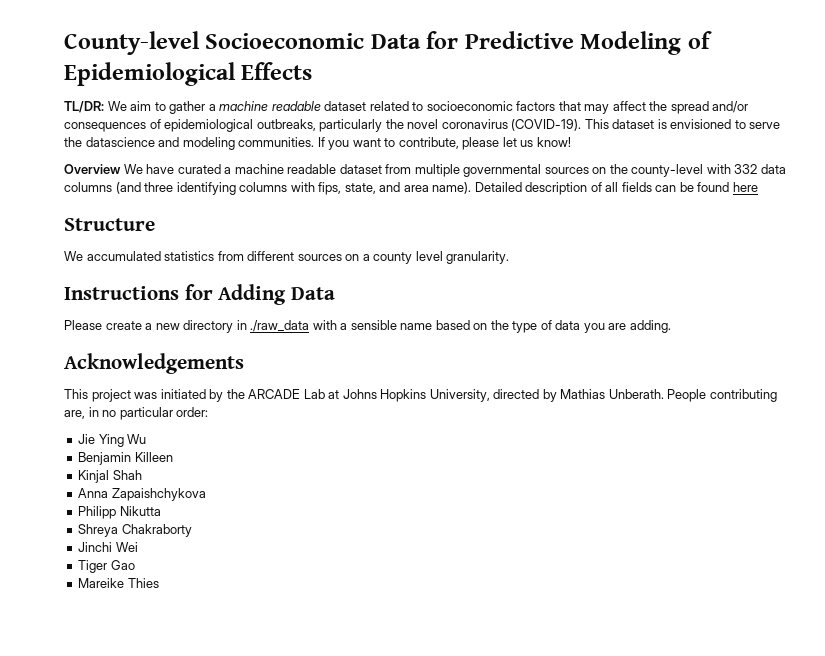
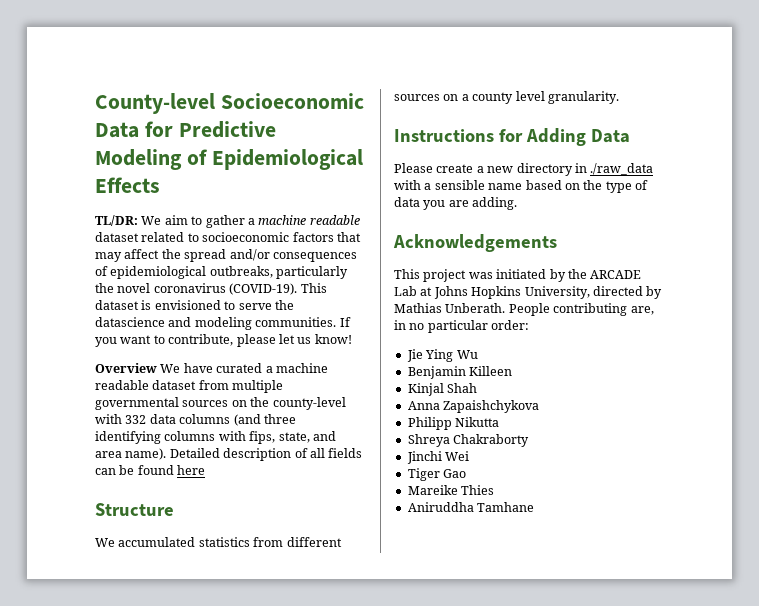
(159, 583) none -> [407,502,535,512] // Aniruddha Tamhane

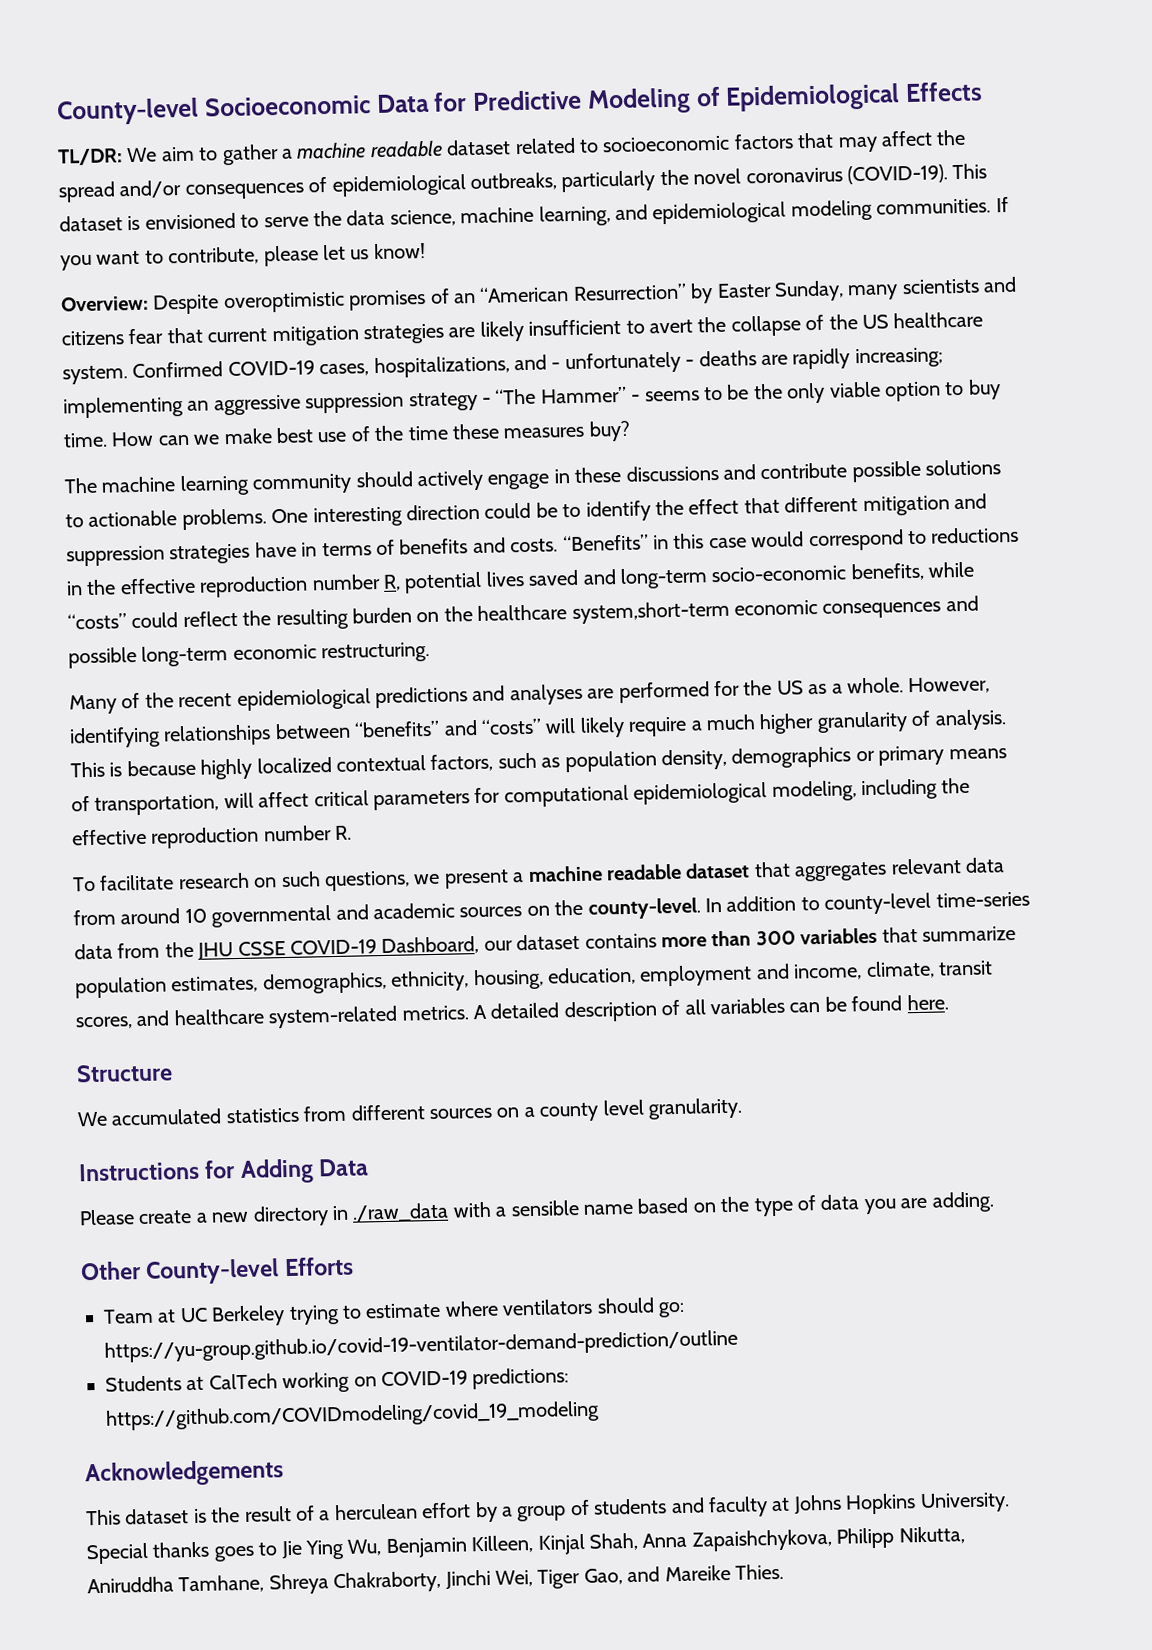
[95,317,192,327] datascience and -> [346,201,787,227] data science, machine learning, and epidemiological
[95,363,328,373] [95,380,284,393] [95,397,346,410] [95,414,296,426] [95,431,336,444] [95,448,220,460] Overview We have curated a machine readable dataset from multiple governmental sources on the county-level with 332 data columns (and three identifying columns with fips, state, and area name). Detailed -> [61,276,1018,315] [61,311,984,347] [62,347,943,385] [63,379,1001,419] [63,420,631,448] [64,459,1002,497] [65,493,987,531] [66,526,1020,567] [66,561,975,598] [67,595,979,631] [68,641,431,669] [69,676,991,715] [69,709,1007,749] [70,745,1007,780] [71,777,971,816] [72,825,353,849] [72,857,1005,892] [73,891,1030,928] [74,925,1016,961] [75,960,993,999] [75,1002,560,1030] Overview: Despite overoptimistic promises of an “American Resurrection” by Easter Sunday, many scientists and citizens fear that current mitigation strategies are likely insufficient to avert the collapse of the US healthcare system. Confirmed COVID-19 cases, hospitalizations, and - unfortunately - deaths are rapidly increasing; implementing an aggressive suppression strategy - “The Hammer” - seems to be the only viable option to buy time. How can we make best use of the time these measures buy? // The machine learning community should actively engage in these discussions and contribute possible solutions to actionable problems. One interesting direction could be to identify the effect that different mitigation and suppression strategies have in terms of benefits and costs. “Benefits” in this case would correspond to reductions in the effective reproduction number R, potential lives saved and long-term socio-economic benefits, while “costs” could reflect the resulting burden on the healthcare system,short-term economic consequences and possible long-term economic restructuring. // Many of the recent epidemiological predictions and analyses are performed for the US as a whole. However, identifying relationships between “benefits” and “costs” will likely require a much higher granularity of analysis. This is because highly localized contextual factors, such as population density, demographics or primary means of transportation, will affect critical parameters for computational epidemiological modeling, including the effective reproduction number R. // To facilitate research on such questions, we present a machine readable dataset that aggregates relevant data from around 10 governmental and academic sources on the county-level. In addition to county-level time-series data from the JHU CSSE COVID-19 Dashboard, our dataset contains more than 300 variables that summarize population estimates, demographics, ethnicity, housing, education, employment and income, climate, transit scores, and healthcare system-related metrics. A detailed
[328,448,363,458] fields -> [709,997,785,1015] variables
[177,465,206,475] here -> [906,994,949,1011] here.
[393,234,557,252] [394,269,642,282] [394,286,663,299] [394,303,654,316] [394,320,530,333] [406,349,478,362] [407,366,513,379] [407,383,478,396] [407,400,540,413] [407,417,500,430] [407,434,530,447] [406,451,470,464] [407,468,467,481] [407,485,495,495] [407,502,535,512] Acknowledgements // This project was initiated by the ARCADE Lab at Johns Hopkins University, directed by Mathias Unberath. People contributing are, in no particular order: // Jie Ying Wu // Benjamin Killeen // Kinjal Shah // Anna Zapaishchykova // Philipp Nikutta // Shreya Chakraborty // Jinchi Wei // Tiger Gao // Mareike Thies // Aniruddha Tamhane -> [80,1256,354,1285] [103,1297,685,1327] [104,1329,738,1363] [105,1367,570,1394] [105,1400,600,1431] [85,1459,284,1488] [86,1492,1010,1526] [86,1526,965,1565] [87,1563,784,1595] Other County-level Efforts // Team at UC Berkeley trying to estimate where ventilators should go: https://yu-group.github.io/covid-19-ventilator-demand-prediction/outline // Students at CalTech working on COVID-19 predictions: https://github.com/COVIDmodeling/covid_19_modeling // Acknowledgements // This dataset is the result of a herculean effort by a group of students and faculty at Johns Hopkins University. Special thanks goes to Jie Ying Wu, Benjamin Killeen, Kinjal Shah, Anna Zapaishchykova, Philipp Nikutta, Aniruddha Tamhane, Shreya Chakraborty, Jinchi Wei, Tiger Gao, and Mareike Thies.

